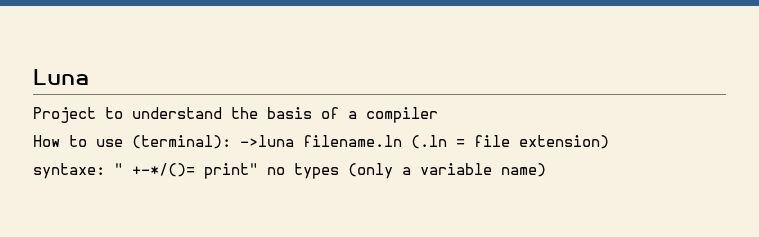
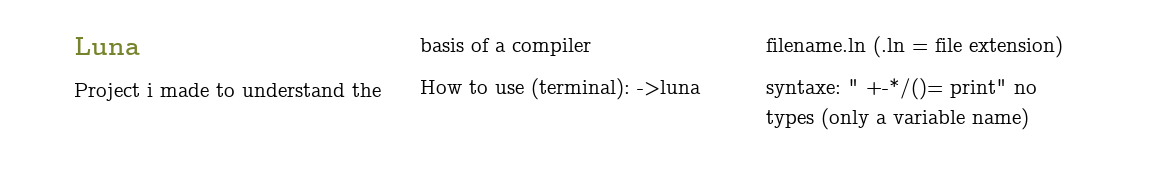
(96, 115) none -> [147,83,209,97] i made

